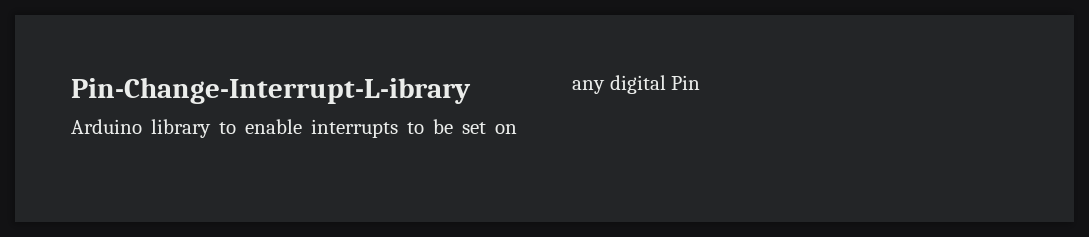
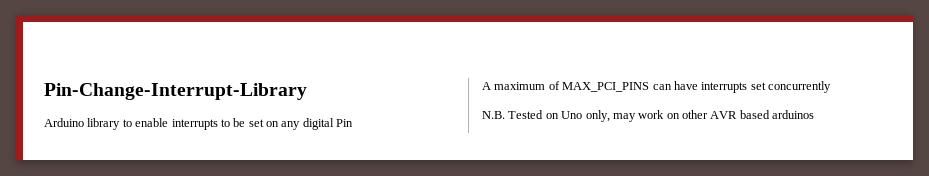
[71,77,471,104] Pin-Change-Interrupt-L-ibrary -> [44,83,307,100] Pin-Change-Interrupt-Library
(701, 82) none -> [482,81,831,93] [482,110,815,122] // A maximum of MAX_PCI_PINS can have interrupts set concurrently // N.B. Tested on Uno only, may work on other AVR based arduinos

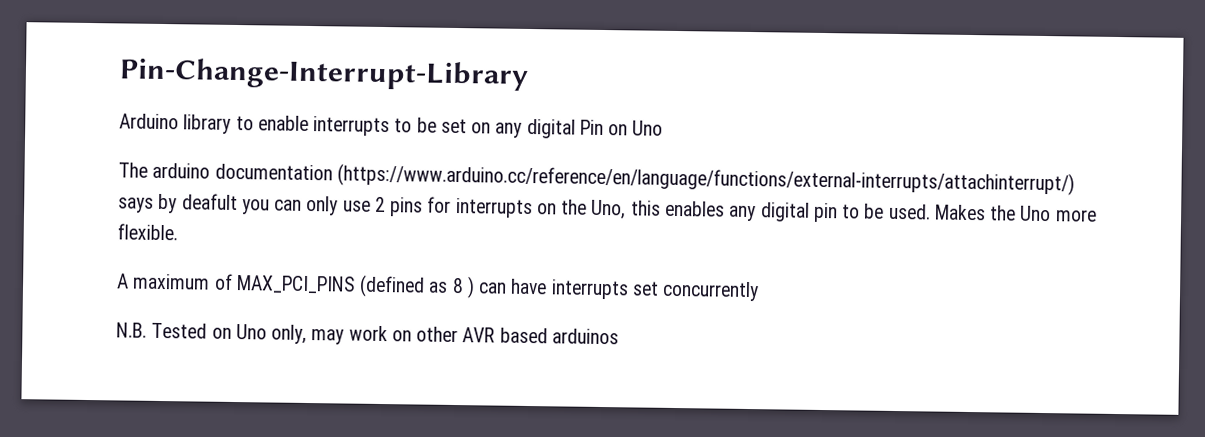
(354, 123) none -> [608,120,664,136] [118,162,1075,196] [118,193,1097,223] [117,223,178,241] on Uno // The arduino documentation (https://www.arduino.cc/reference/en/language/functions/external-interrupts/attachinterrupt/) says by deafult you can only use 2 pins for interrupts on the Uno, this enables any digital pin to be used. Makes the Uno more flexible.
(650, 87) none -> [359,274,475,299] (defined as 8 )

